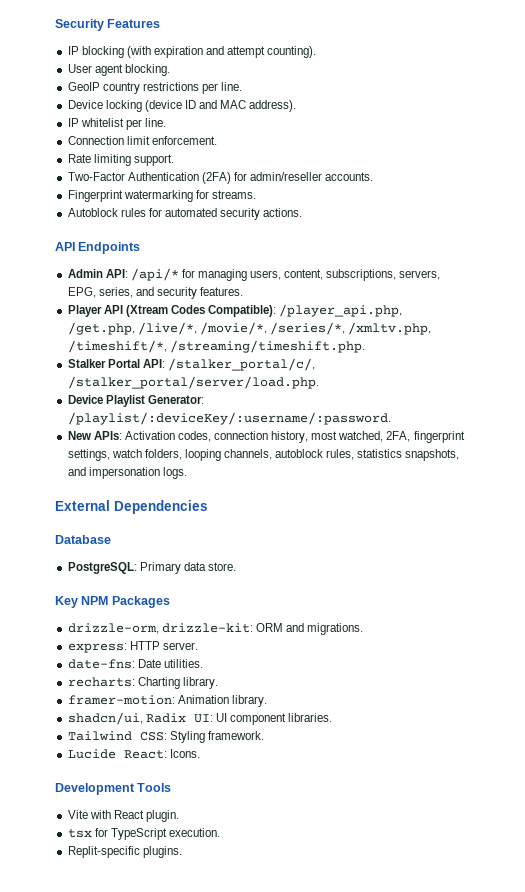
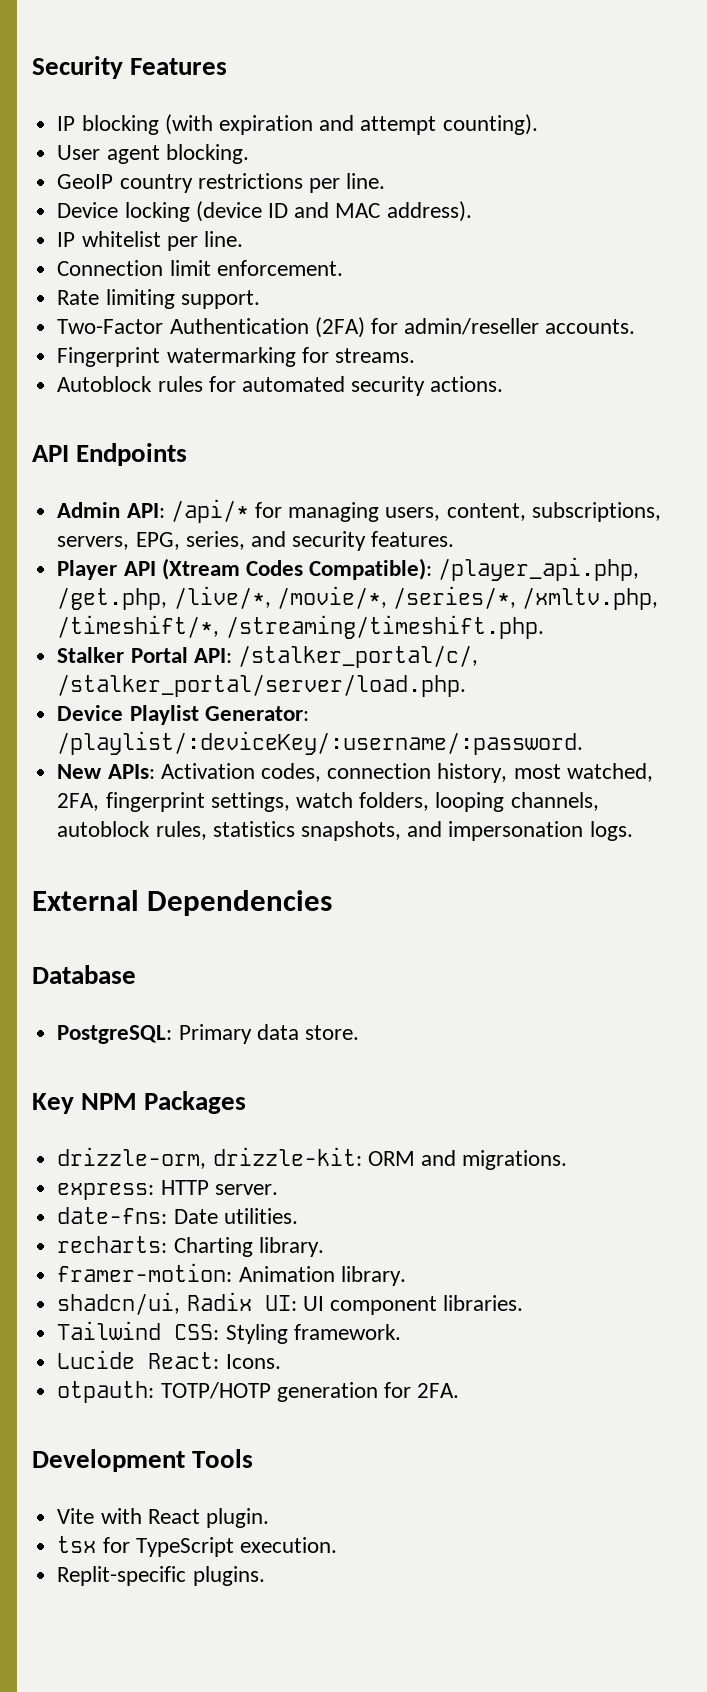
(200, 753) none -> [57,1381,460,1403] // otpauth: TOTP/HOTP generation for 2FA.

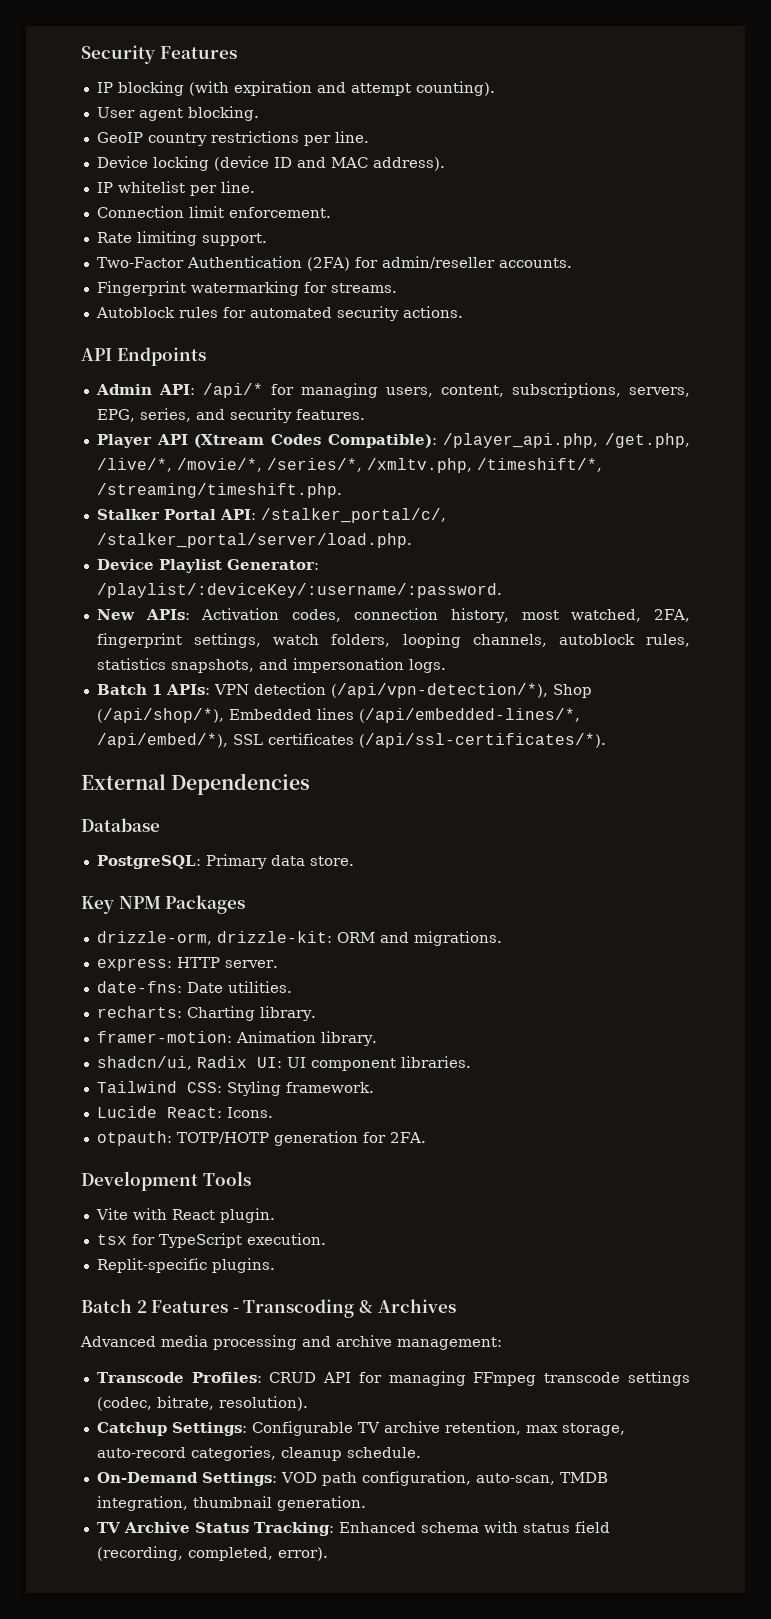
(633, 831) none -> [96,683,592,698] [96,708,580,723] [96,733,606,748] // Batch 1 APIs: VPN detection (/api/vpn-detection/*), Shop (/api/shop/*), Embedded lines (/api/embedded-lines/*, /api/embed/*), SSL certificates (/api/ssl-certificates/*).
(265, 1576) none -> [81,1299,456,1318] [80,1335,502,1350] [96,1371,691,1386] [96,1396,308,1411] [96,1421,625,1436] [96,1446,421,1461] [96,1471,608,1486] [96,1496,366,1511] [96,1521,610,1536] [96,1546,328,1561] // Batch 2 Features - Transcoding & Archives // Advanced media processing and archive management: // Transcode Profiles: CRUD API for managing FFmpeg transcode settings (codec, bitrate, resolution). // Catchup Settings: Configurable TV archive retention, max storage, auto-record categories, cleanup schedule. // On-Demand Settings: VOD path configuration, auto-scan, TMDB integration, thumbnail generation. // TV Archive Status Tracking: Enhanced schema with status field (recording, completed, error).

